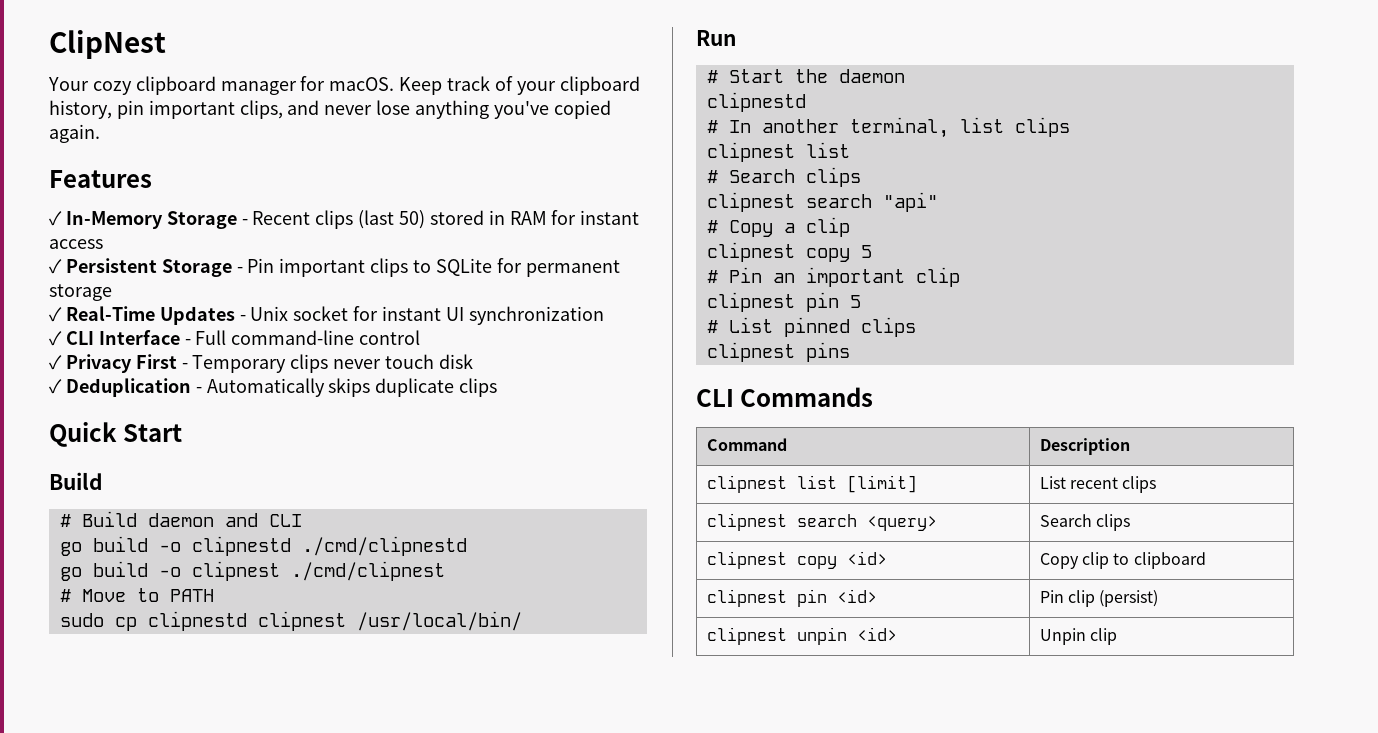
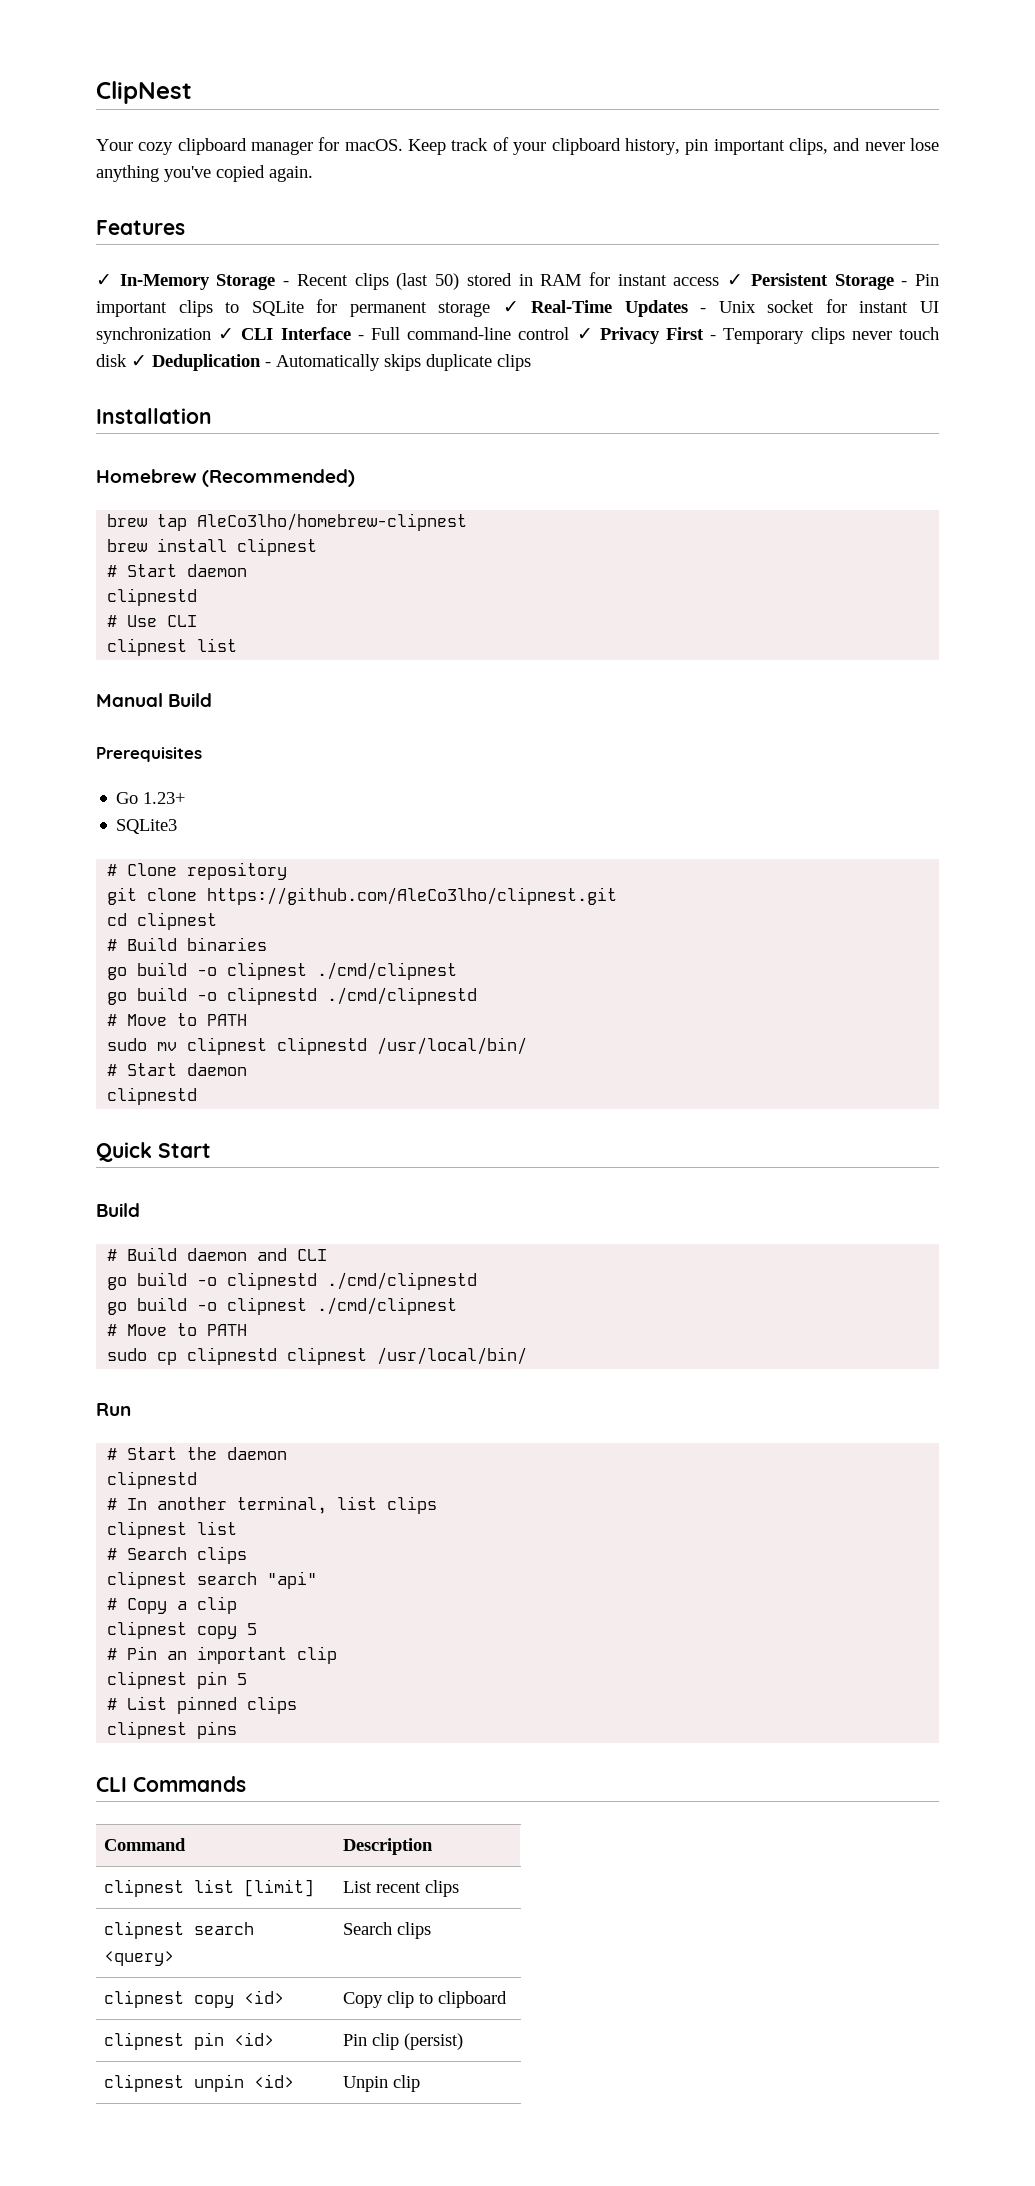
(103, 244) // -> (720, 281) none
(112, 292) // -> (491, 309) none
(604, 315) // -> (211, 335) none
(421, 337) // -> (570, 333) none
(473, 361) // -> (127, 360) none
(498, 387) none -> [96,408,212,424] [96,469,356,487] [107,513,468,531] [107,538,318,556] [107,564,248,577] [107,588,198,606] [107,615,198,627] [107,638,238,656] [96,693,213,707] [96,747,202,762] [116,792,186,804] [116,819,178,834] [107,862,288,880] [107,887,618,905] [107,912,218,930] [107,937,268,951] [107,962,458,980] [107,987,478,1005] [107,1013,248,1026] [107,1037,528,1055] [107,1063,248,1076] [107,1087,198,1105] // Installation // Homebrew (Recommended) // brew tap AleCo3lho/homebrew-clipnest // brew install clipnest // # Start daemon // clipnestd // # Use CLI // clipnest list // Manual Build // Prerequisites // Go 1.23+ // SQLite3 // # Clone repository // git clone https://github.com/AleCo3lho/clipnest.git // cd clipnest // # Build binaries // go build -o clipnest ./cmd/clipnest // go build -o clipnestd ./cmd/clipnestd // # Move to PATH // sudo mv clipnest clipnestd /usr/local/bin/ // # Start daemon // clipnestd

